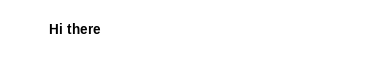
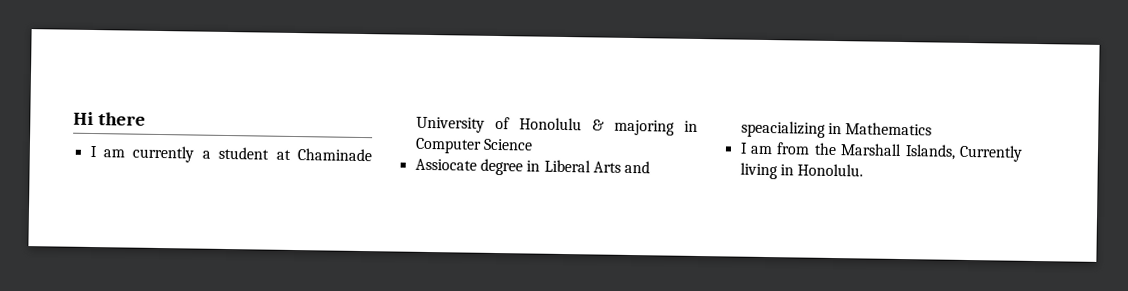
(101, 28) none -> [89,145,372,163] [415,116,698,136] [414,137,533,154] [414,158,651,176] [740,120,933,138] [739,142,1023,162] [739,162,864,180] // I am currently a student at Chaminade University of Honolulu & majoring in Computer Science // Assiocate degree in Liberal Arts and speacializing in Mathematics // I am from the Marshall Islands, Currently living in Honolulu.

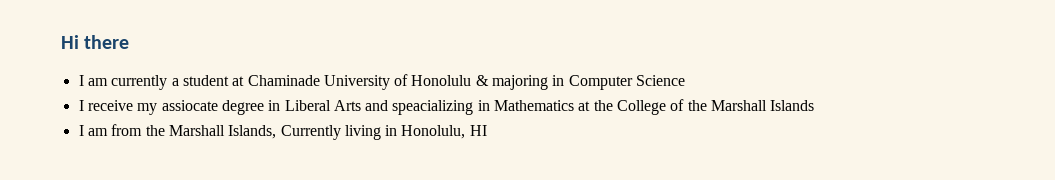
[414,158,477,171] Assiocate -> [78,100,218,115] I receive my assiocate
(933, 129) none -> [578,99,815,115] at the College of the Marshall Islands
[797,163,864,177] Honolulu. -> [401,125,487,139] Honolulu, HI

